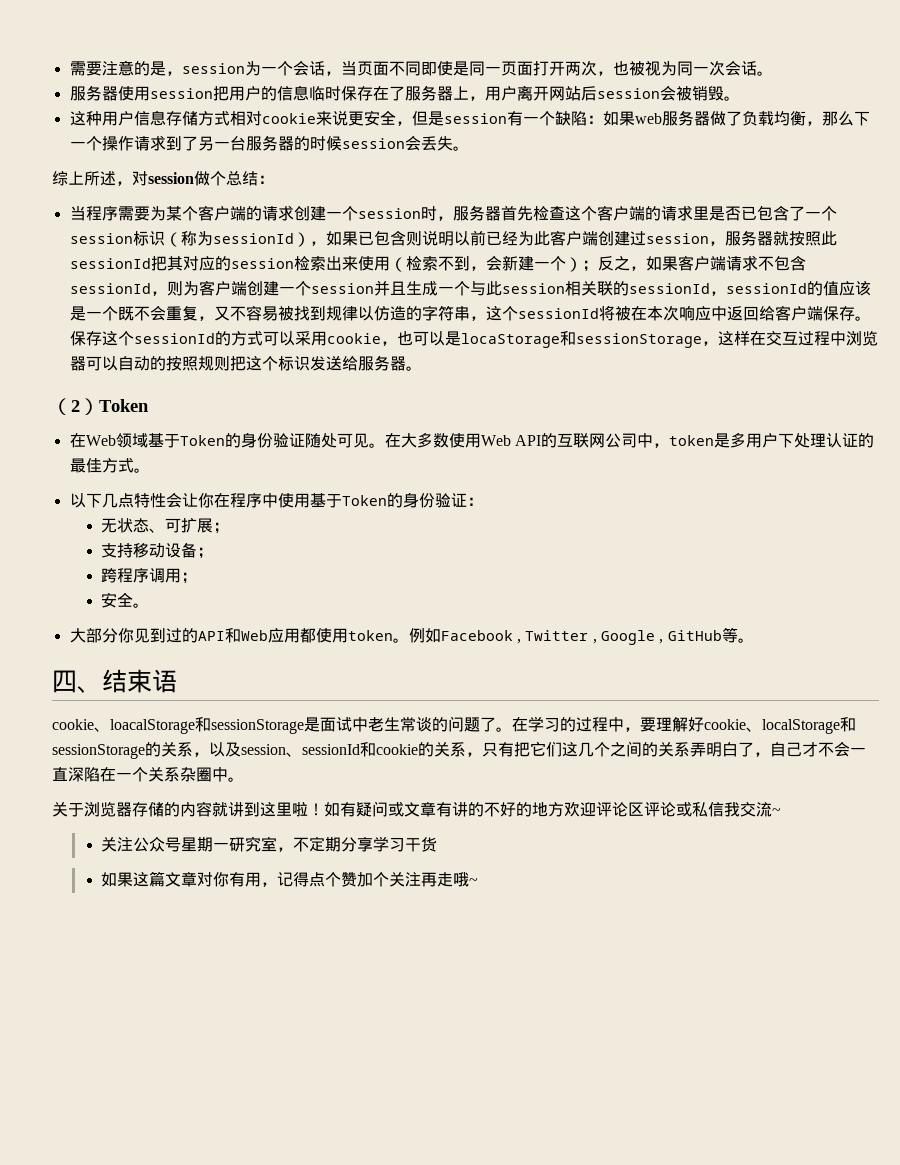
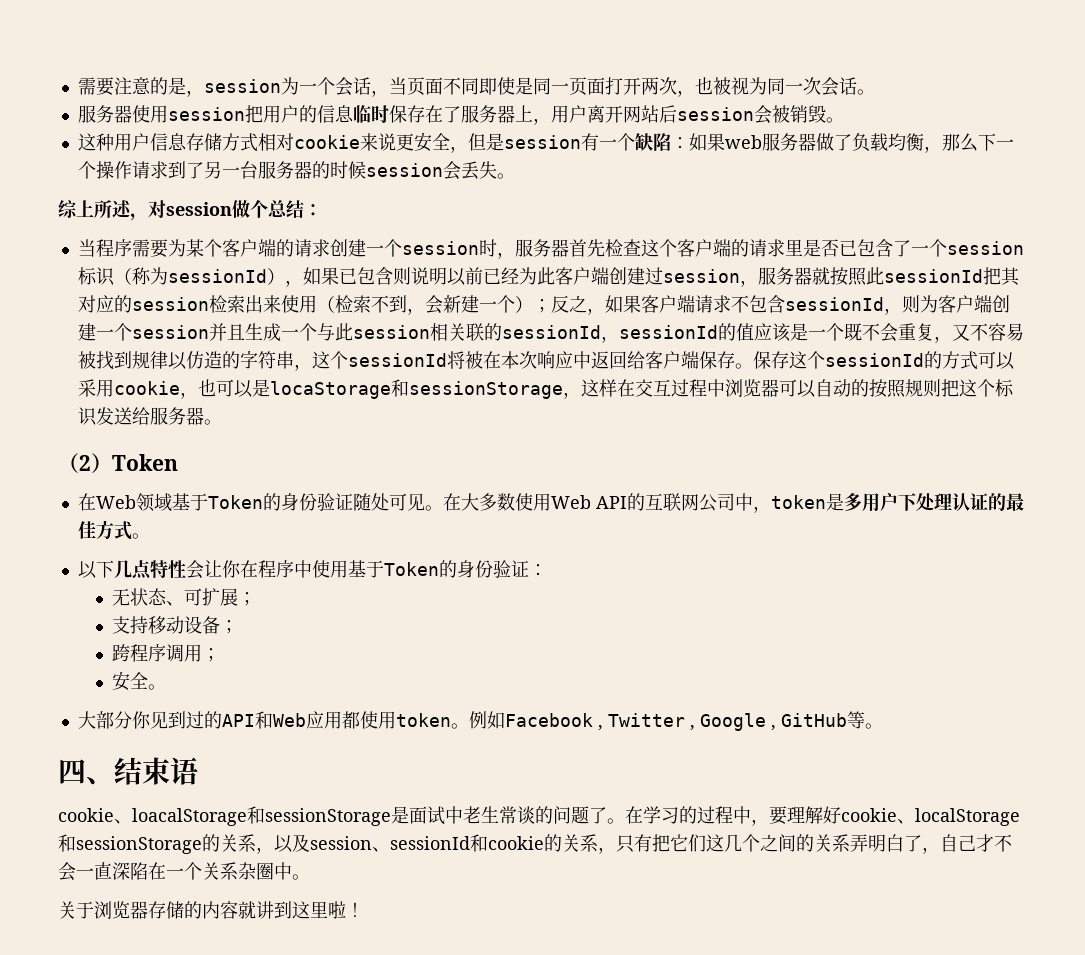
[324,801,781,817] [100,836,437,852] [100,871,478,887] 如有疑问或文章有讲的不好的地方欢迎评论区评论或私信我交流~ // 关注公众号星期一研究室，不定期分享学习干货 // 如果这篇文章对你有用，记得点个赞加个关注再走哦~ -> (364, 909) none

